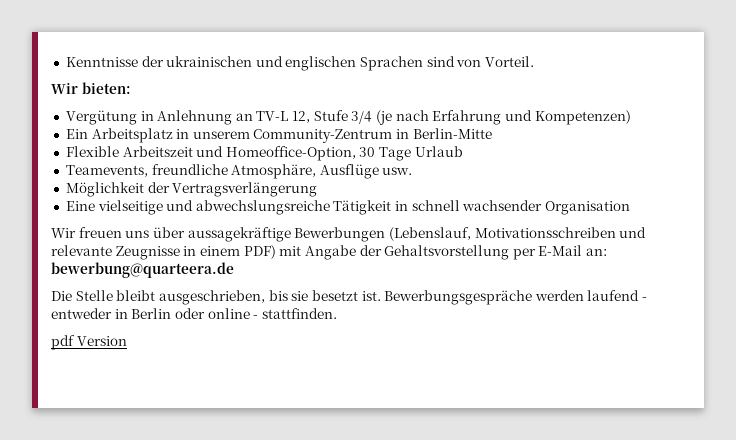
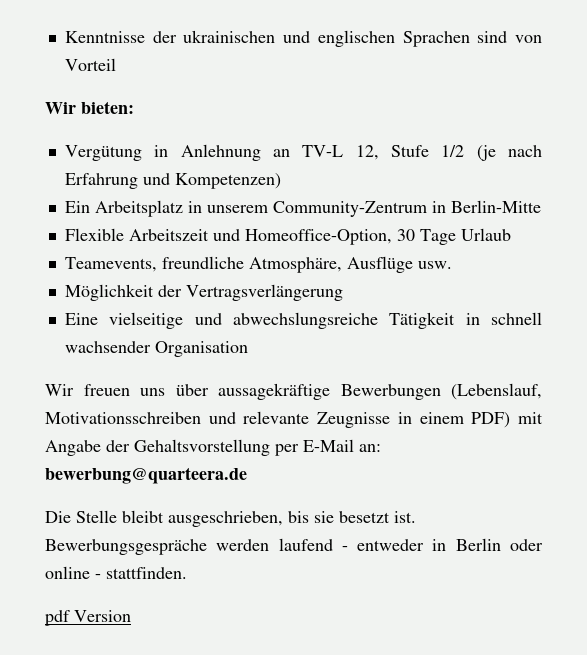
[485,56,535,67] Vorteil. -> [64,58,116,71] Vorteil
[351,111,373,124] 3/4 -> [441,145,465,157] 1/2

